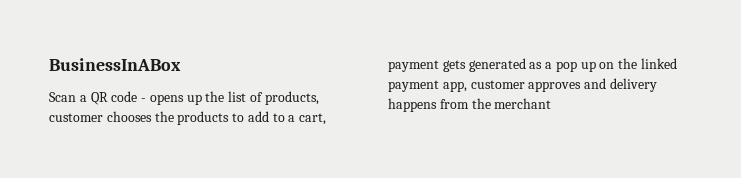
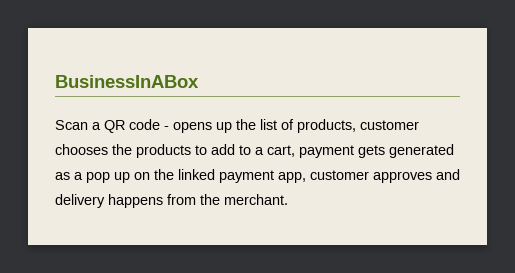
[494,98,552,109] merchant -> [224,194,288,205] merchant.

